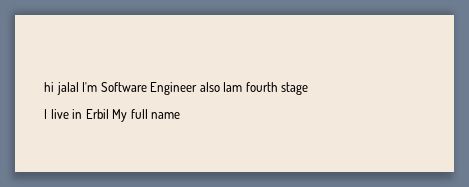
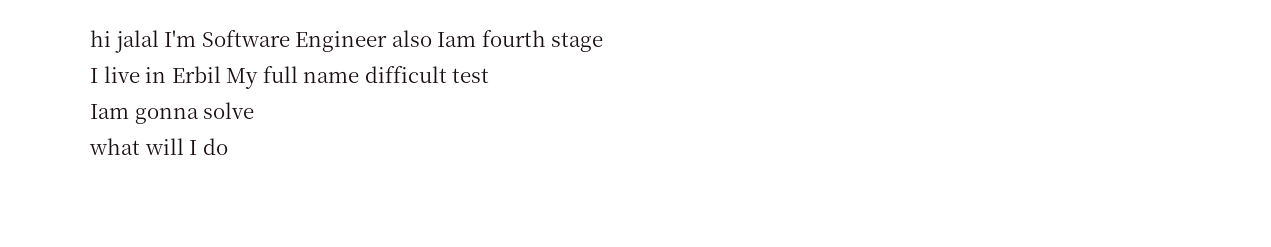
(181, 115) none -> [364,66,490,83] [90,102,255,124] [89,138,228,155] difficult test // Iam gonna solve // what will I do

